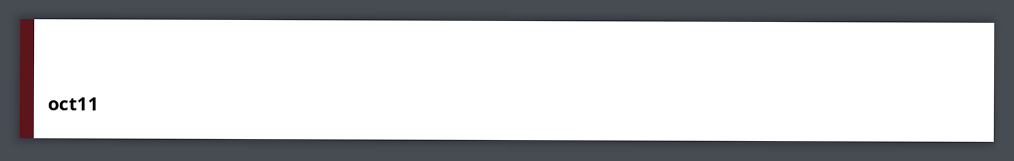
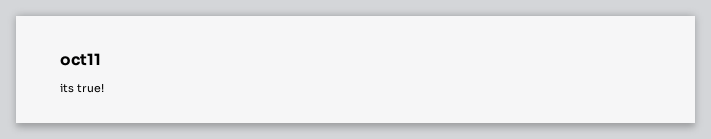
(99, 104) none -> [60,83,104,93] // its true!

